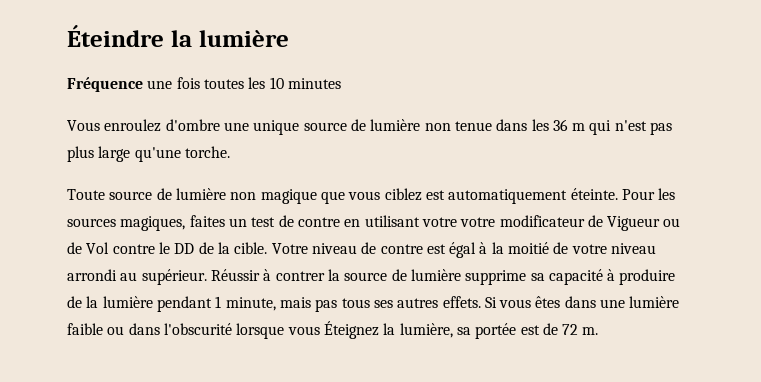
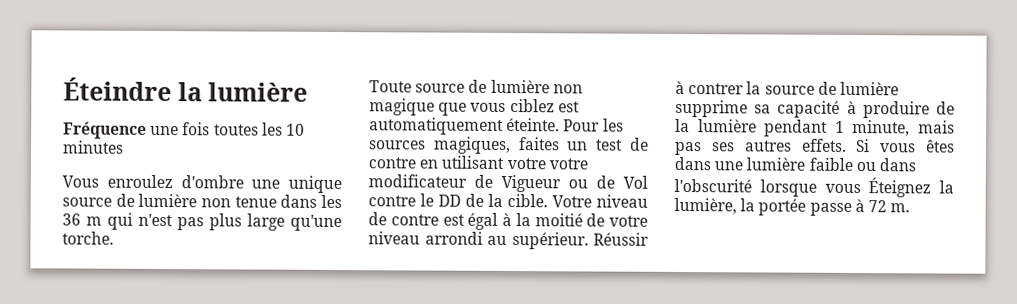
[341,298,370,308] tous -> (702, 148) none
[456,323,558,339] sa portée est de -> [740,198,865,216] la portée passe à

